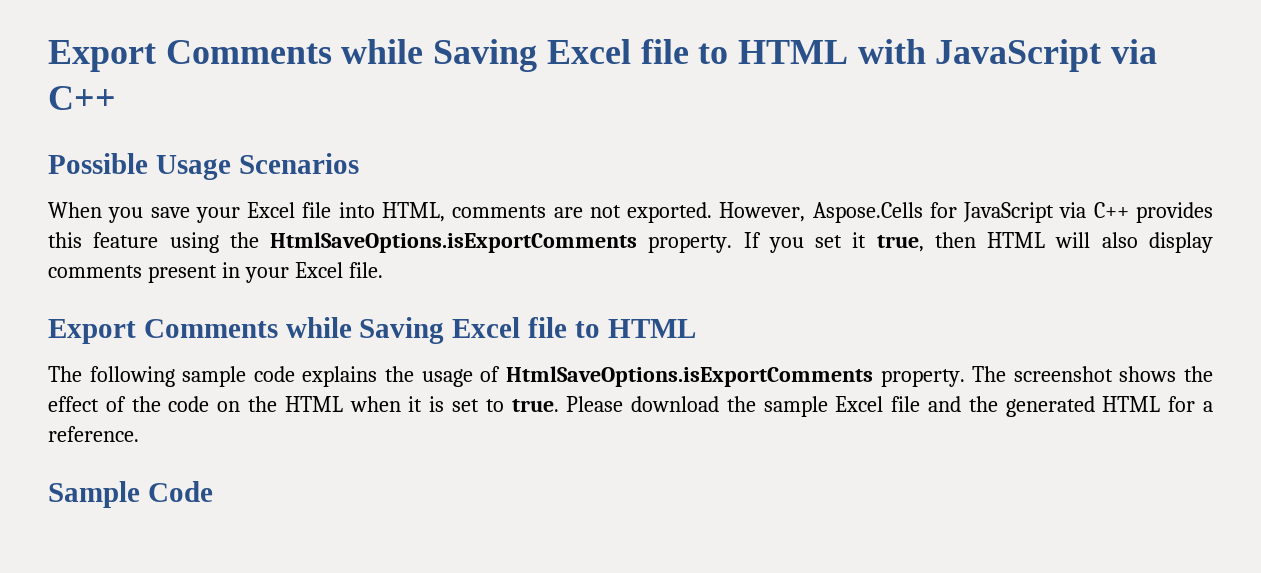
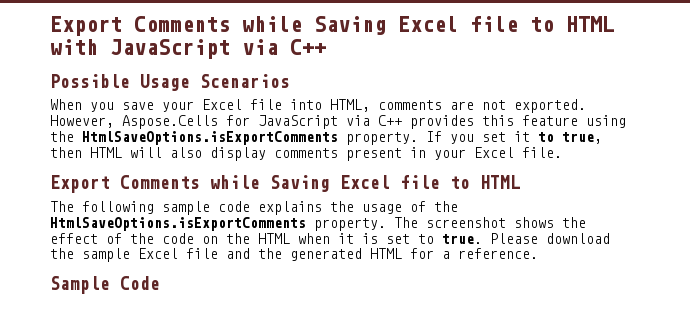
(867, 240) none -> [538,132,554,142] to
(501, 374) none -> [434,201,458,212] the

